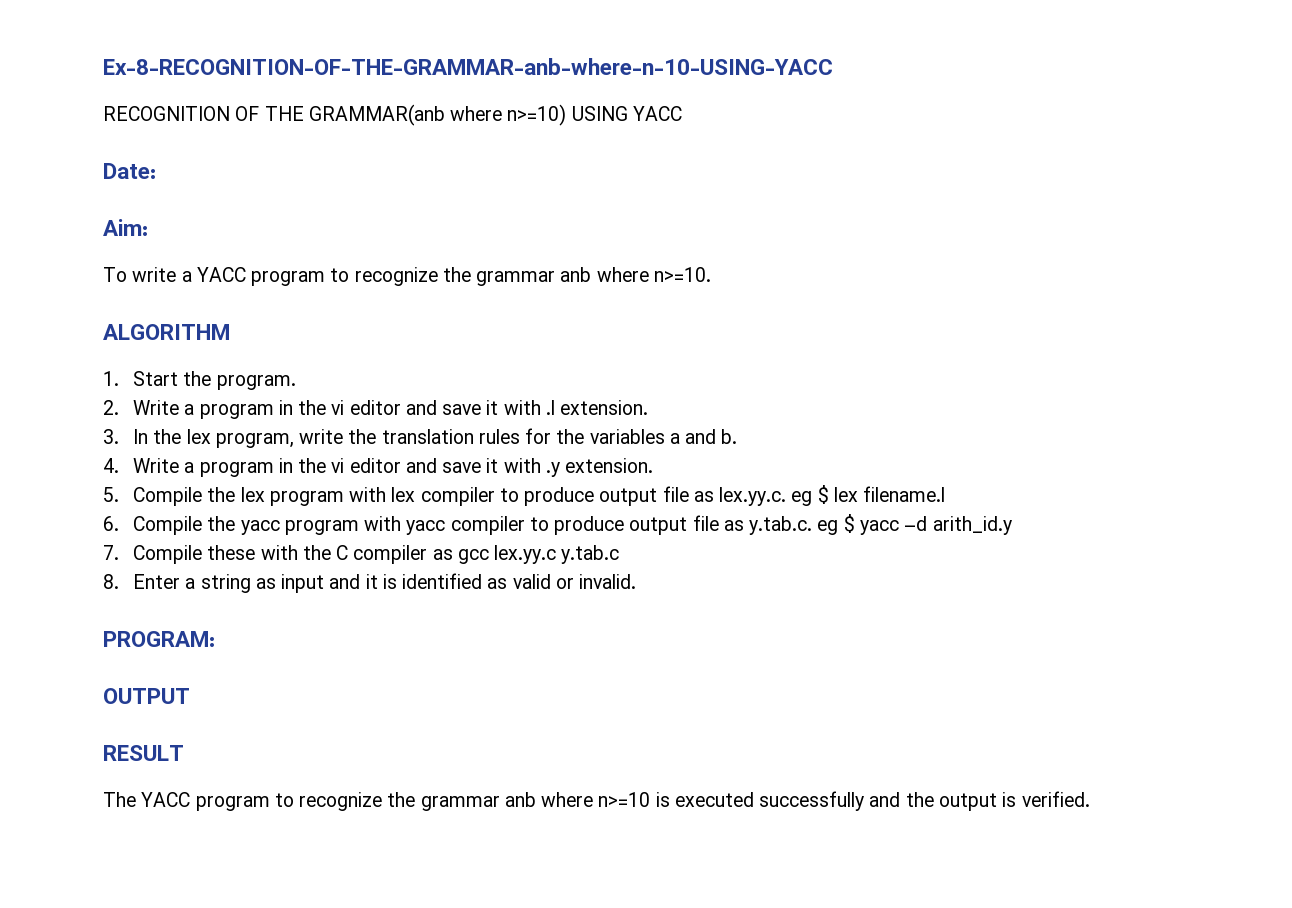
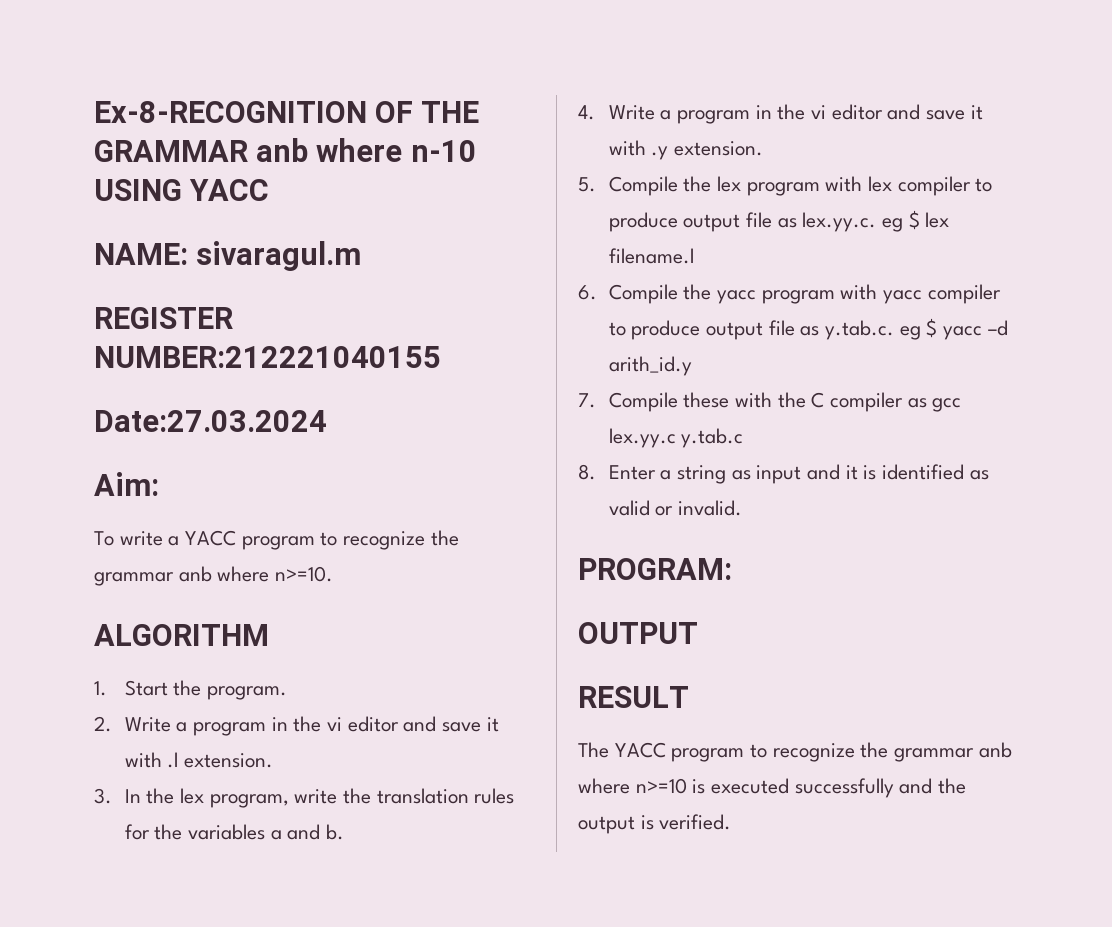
[103,58,833,75] [103,104,682,126] [103,163,156,179] Ex-8-RECOGNITION-OF-THE-GRAMMAR-anb-where-n-10-USING-YACC // RECOGNITION OF THE GRAMMAR(anb where n>=10) USING YACC // Date: -> [94,101,480,123] [94,138,477,162] [94,179,270,201] [94,241,362,271] [94,307,233,329] [94,346,441,368] [94,410,327,432] Ex-8-RECOGNITION OF THE GRAMMAR anb where n-10 USING YACC // NAME: sivaragul.m // REGISTER NUMBER:212221040155 // Date:27.03.2024

